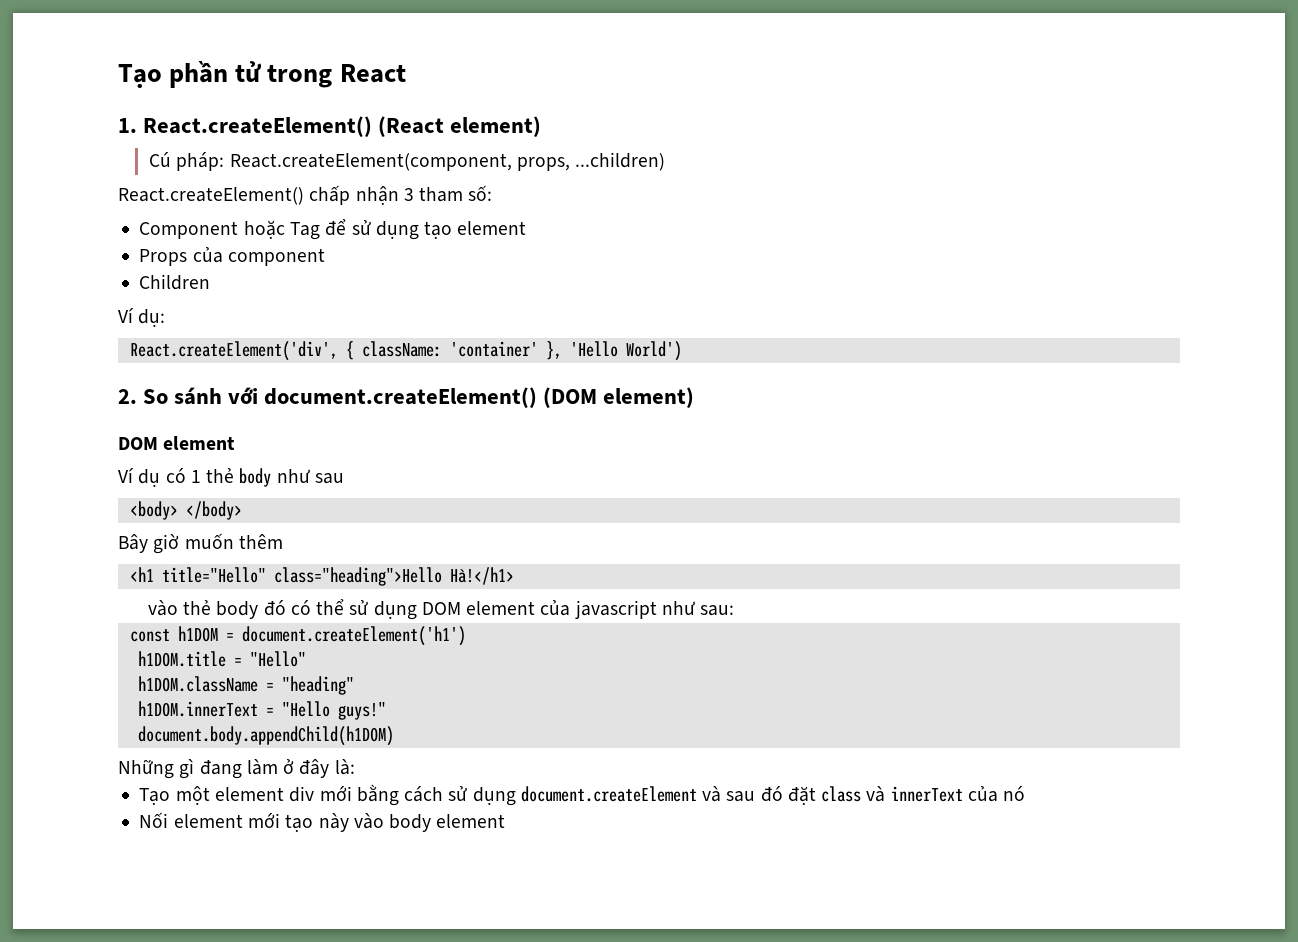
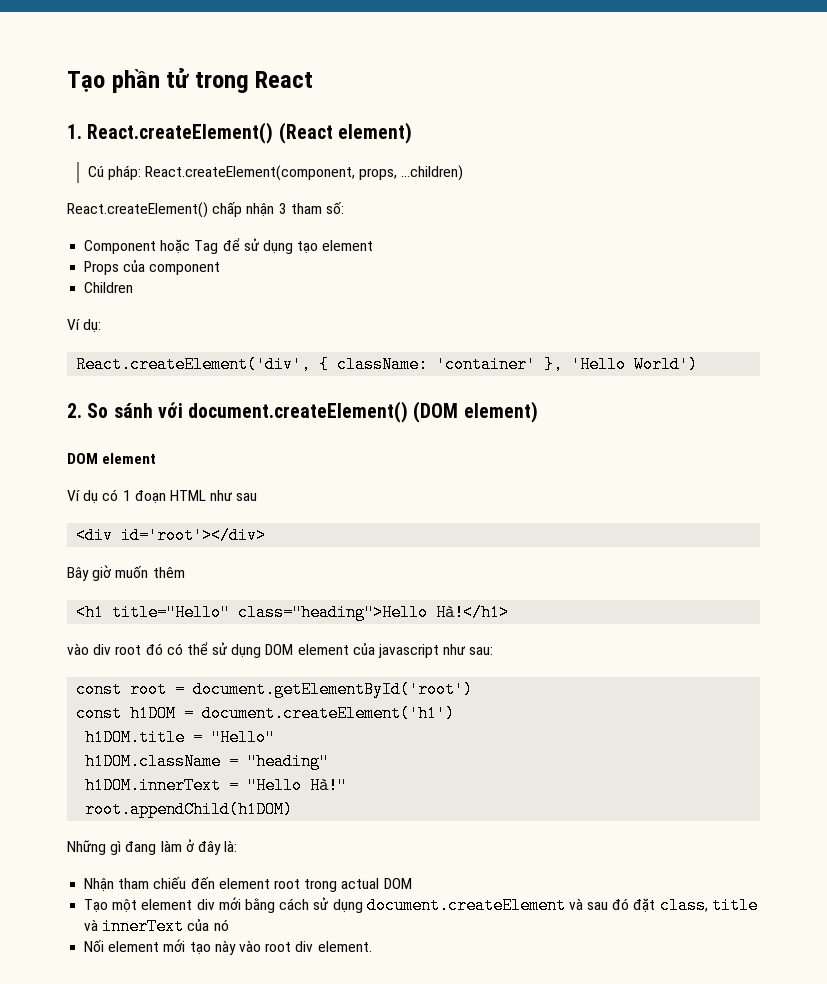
[206,468,272,487] thẻ body -> [134,490,206,504] đoạn HTML
[129,501,242,520] <body> </body> -> [76,527,267,544] <div id='root'></div>
[182,600,259,619] thẻ body -> [93,644,142,655] div root
(735, 610) none -> [76,681,474,698] // const root = document.getElementById('root')
[337,702,386,720] [137,726,394,746] guys!" // document.body.appendChild(h1DOM) -> [310,777,348,794] [85,801,294,818] Hà!" // root.appendChild(h1DOM)
(355, 767) none -> [84,876,412,892] // Nhận tham chiếu đến element root trong actual DOM
[821,786,862,802] class -> [659,897,758,914] class, title
[389,814,506,832] body element -> [265,941,372,952] root div element.

